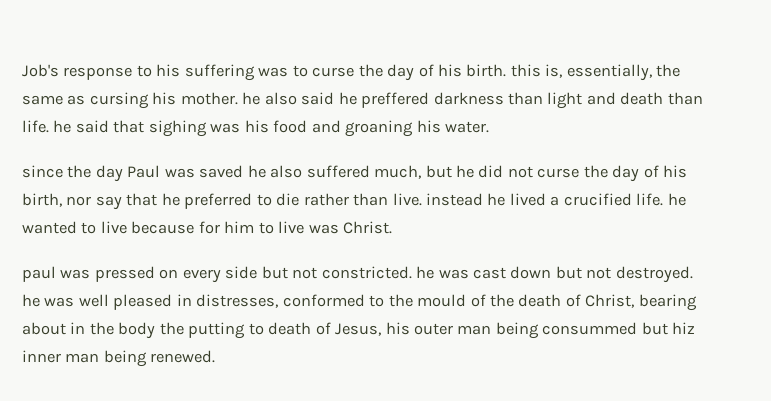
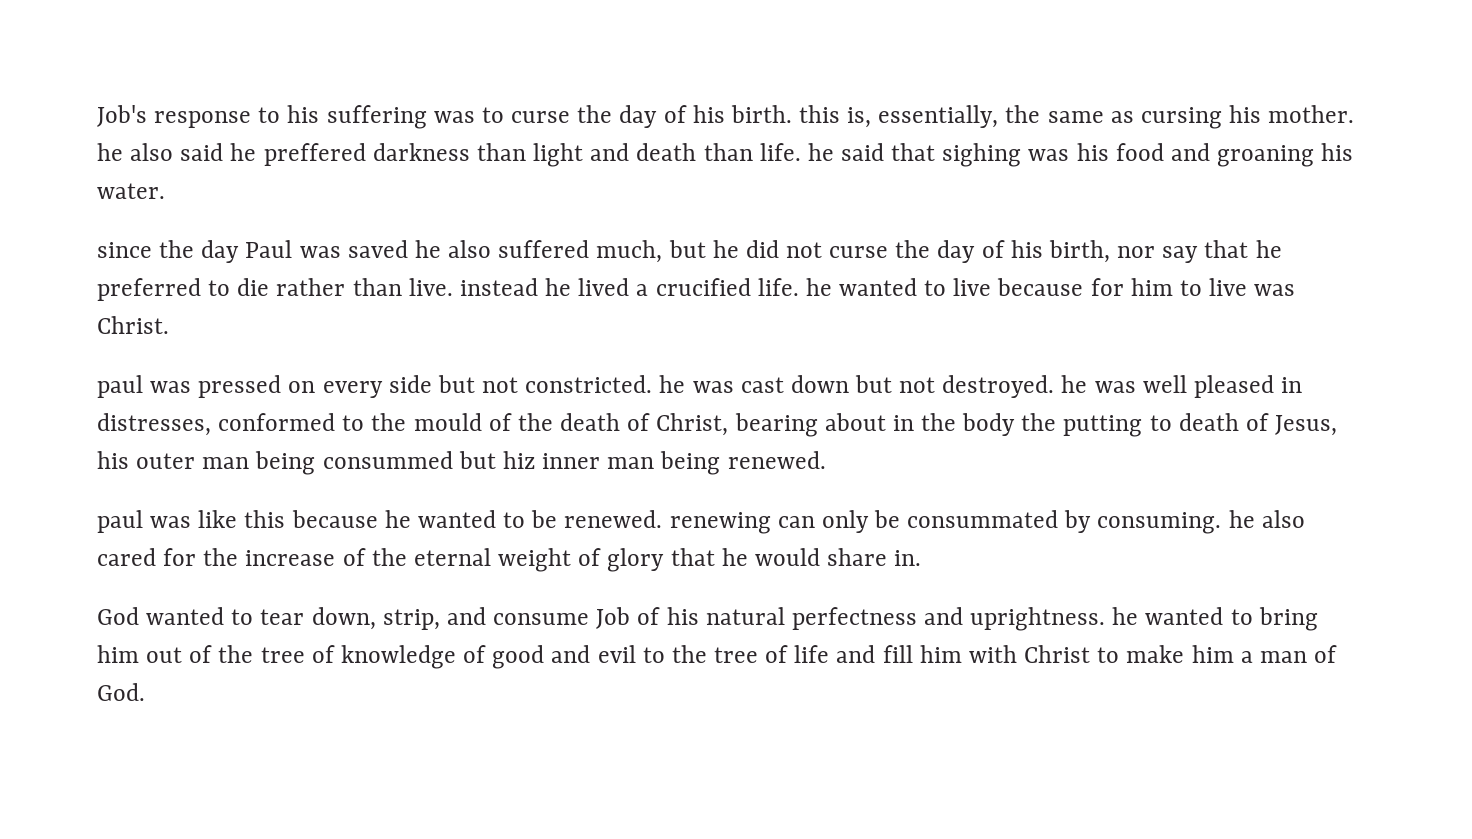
(216, 356) none -> [97,510,1305,534] [97,548,922,572] [97,607,1318,631] [97,645,1338,669] [97,683,145,701] // paul was like this because he wanted to be renewed. renewing can only be consummated by consuming. he also cared for the increase of the eternal weight of glory that he would share in. // God wanted to tear down, strip, and consume Job of his natural perfectness and uprightness. he wanted to bring him out of the tree of knowledge of good and evil to the tree of life and fill him with Christ to make him a man of God.

